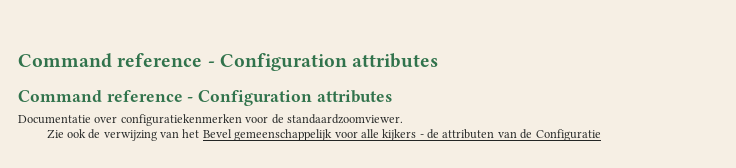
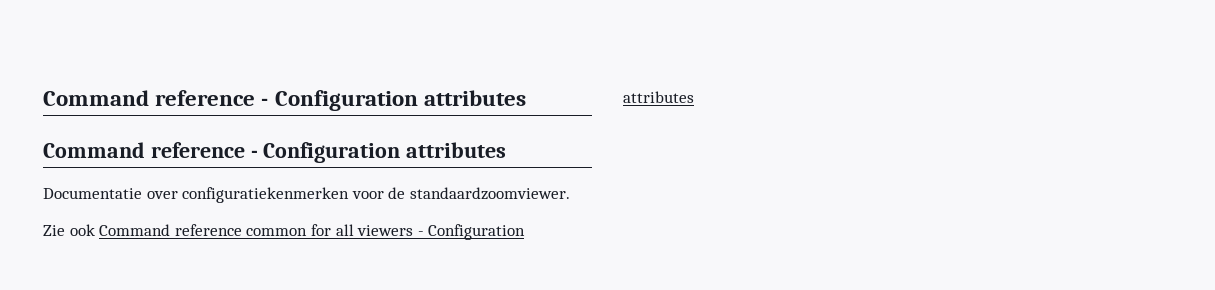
[88,129,601,141] de verwijzing van het Bevel gemeenschappelijk voor alle kijkers - de attributen van de Configuratie -> [99,224,526,240] [623,91,694,103] Command reference common for all viewers - Configuration attributes

